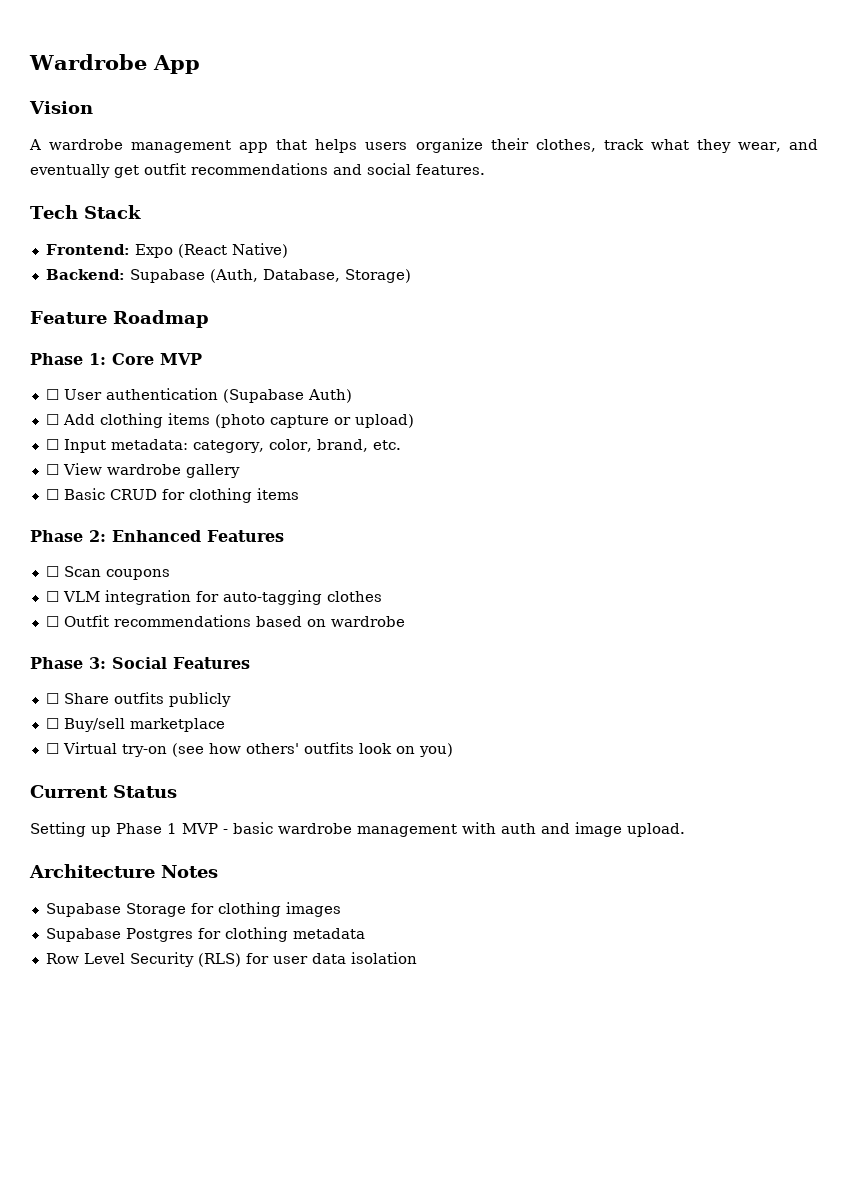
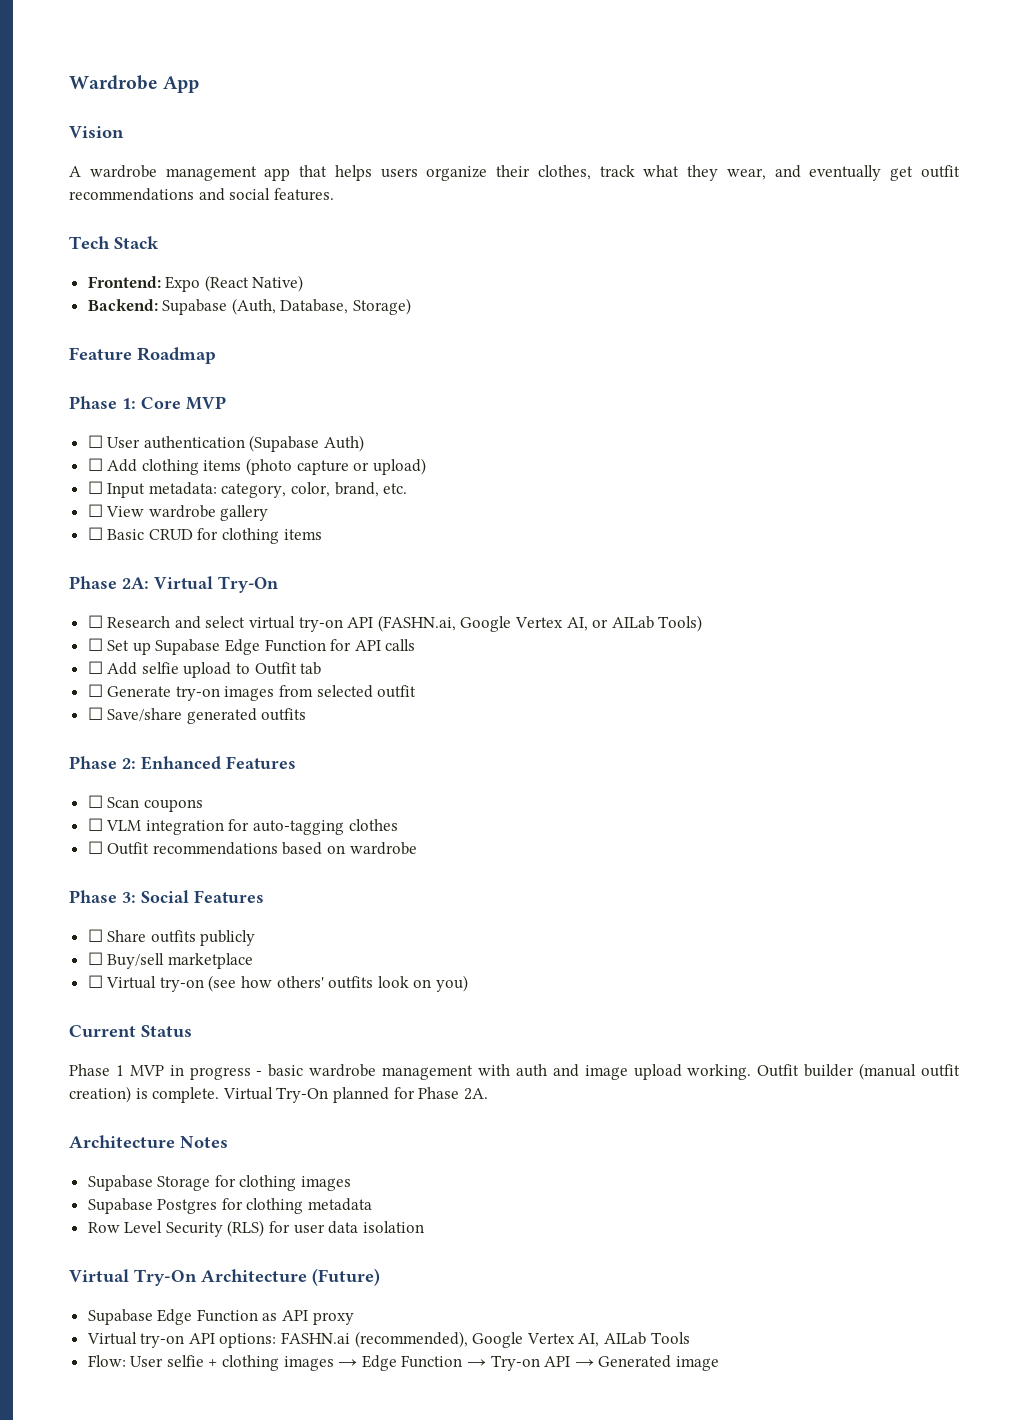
(299, 494) none -> [69,576,278,593] [87,615,703,632] [87,638,416,655] [87,661,322,678] [87,684,417,701] [87,707,307,724] // Phase 2A: Virtual Try-On // ☐ Research and select virtual try-on API (FASHN.ai, Google Vertex AI, or AILab Tools) // ☐ Set up Supabase Edge Function for API calls // ☐ Add selfie upload to Outfit tab // ☐ Generate try-on images from selected outfit // ☐ Save/share generated outfits
[30,822,111,837] Setting up -> (192, 1031) none
(218, 828) none -> [169,1065,251,1080] in progress
[627,823,685,837] upload. -> [633,1063,961,1080] [69,1086,488,1103] upload working. Outfit builder (manual outfit creation) is complete. Virtual Try-On planned for Phase 2A.
(417, 958) none -> [69,1268,380,1286] [87,1309,354,1325] [86,1331,690,1348] [87,1355,719,1371] // Virtual Try-On Architecture (Future) // Supabase Edge Function as API proxy // Virtual try-on API options: FASHN.ai (recommended), Google Vertex AI, AILab Tools // Flow: User selfie + clothing images → Edge Function → Try-on API → Generated image

